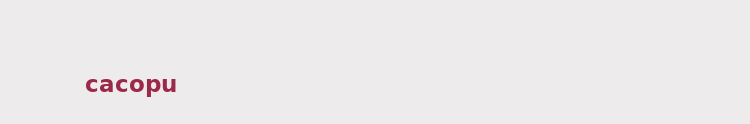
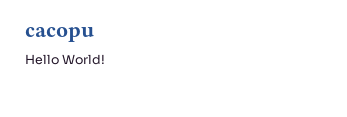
(177, 88) none -> [25,54,106,65] // Hello World!

